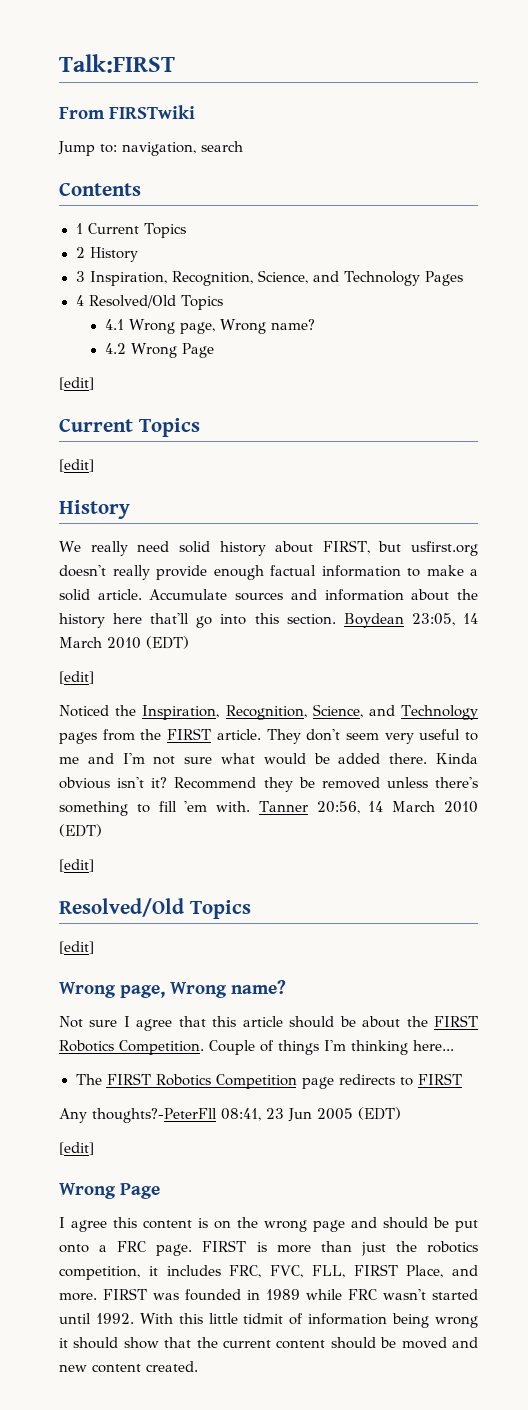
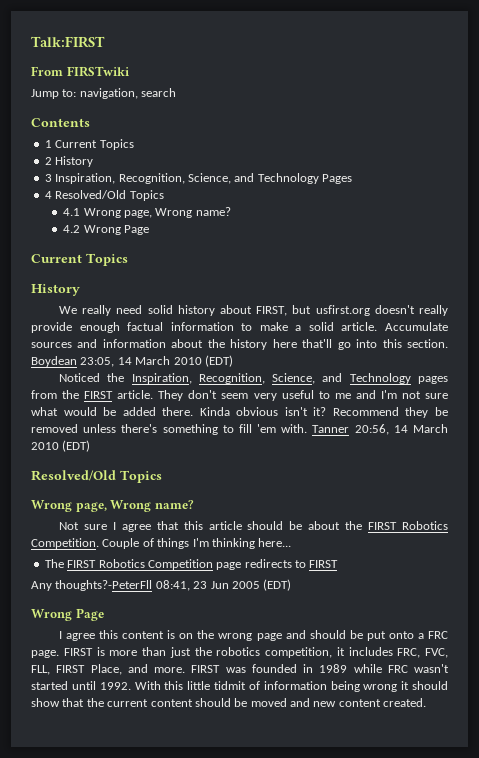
[59,377,94,390] [59,418,200,437] [59,459,94,472] // [edit] // Current Topics // [edit] -> [31,253,128,266] // Current Topics
[59,671,94,684] // [edit] -> (233, 361) none
[59,859,94,872] [59,898,251,919] [59,941,94,954] // [edit] // Resolved/Old Topics // [edit] -> [31,470,162,483] // Resolved/Old Topics
[59,1142,94,1155] // [edit] -> (292, 585) none

